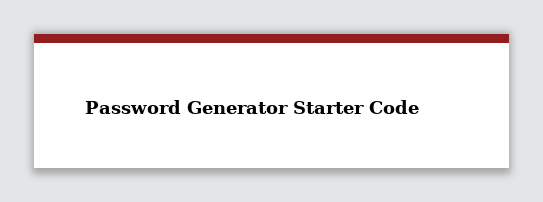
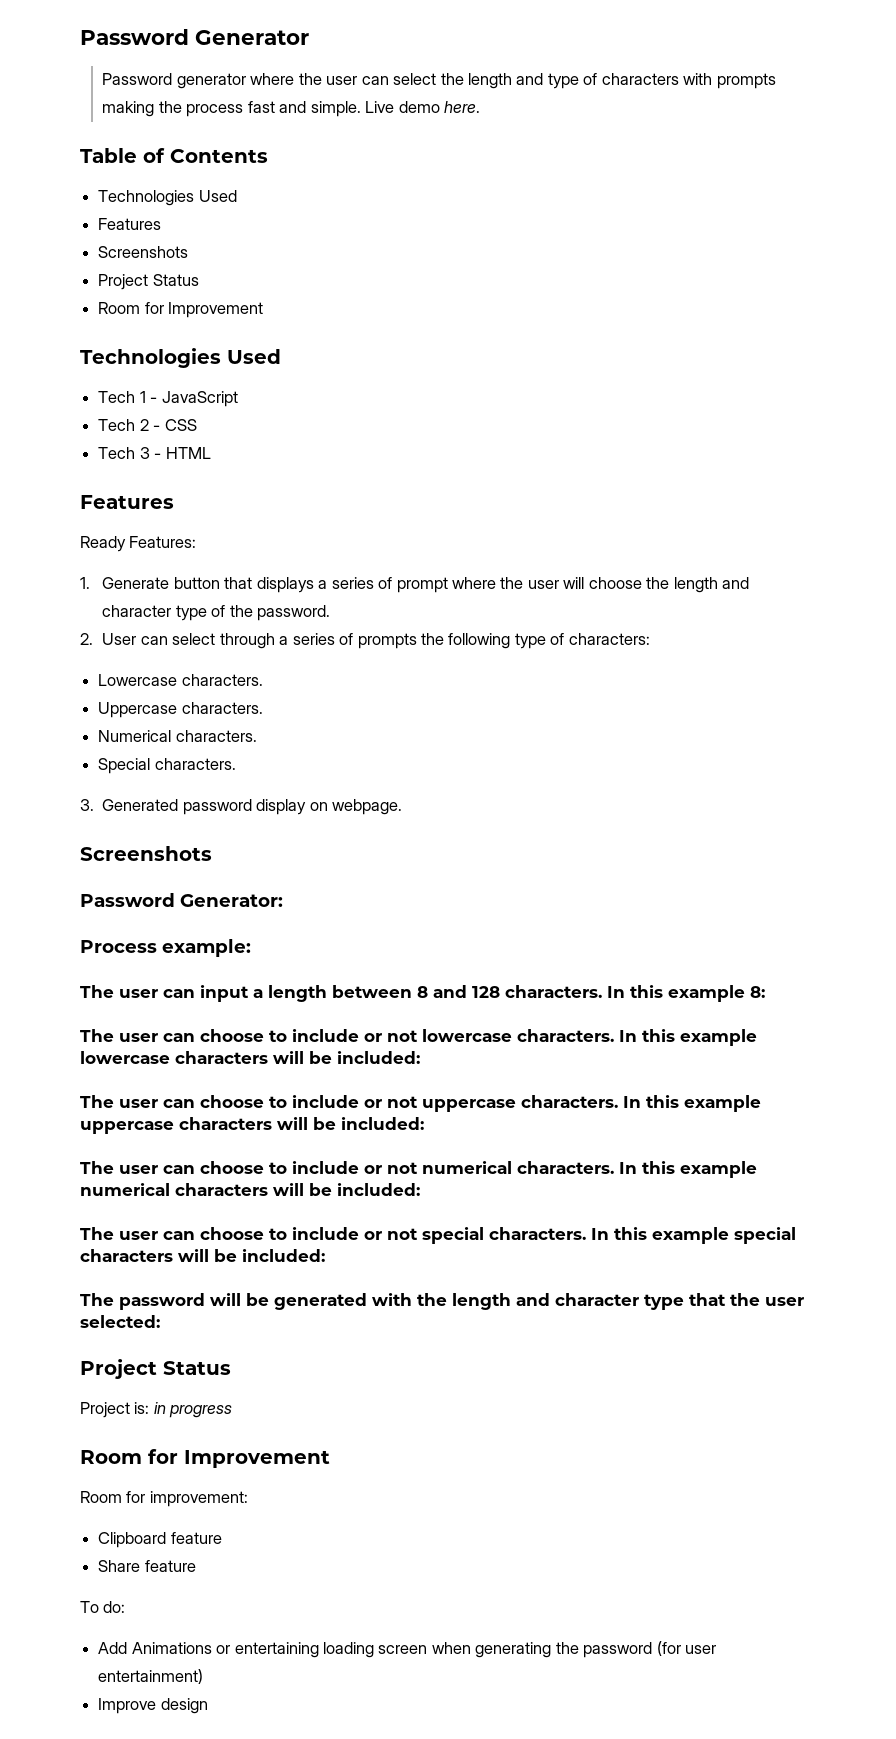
[293,100,419,114] Starter Code -> [102,73,776,89] [102,101,481,117] [80,148,268,163] [98,190,237,206] [98,218,162,230] [98,246,189,258] [98,274,199,290] [98,302,264,318] [80,348,281,368] [98,391,238,407] [98,419,197,431] [98,447,211,459] [80,495,174,509] [80,536,197,552] [80,577,750,593] [102,605,331,621] [80,633,650,649] [98,674,263,686] [98,702,263,718] [98,730,257,742] [98,758,236,774] [80,799,403,815] [80,846,212,861] [80,893,283,907] [80,939,251,957] [80,985,765,1002] [80,1029,757,1046] [80,1051,420,1064] [80,1095,761,1112] [80,1117,424,1134] [80,1161,757,1178] [80,1183,420,1196] [80,1227,796,1244] [80,1249,325,1262] [80,1293,804,1310] [80,1315,160,1328] [80,1359,231,1379] [80,1402,233,1418] [80,1449,330,1468] [80,1491,248,1507] [98,1532,222,1548] [98,1560,196,1572] [80,1601,126,1613] [98,1641,717,1658] [98,1669,204,1684] [98,1698,208,1714] // Password generator where the user can select the length and type of characters with prompts making the process fast and simple. Live demo here. // Table of Contents // Technologies Used // Features // Screenshots // Project Status // Room for Improvement // Technologies Used // Tech 1 - JavaScript // Tech 2 - CSS // Tech 3 - HTML // Features // Ready Features: // 1. Generate button that displays a series of prompt where the user will choose the length and character type of the password. // 2. User can select through a series of prompts the following type of characters: // Lowercase characters. // Uppercase characters. // Numerical characters. // Special characters. // 3. Generated password display on webpage. // Screenshots // Password Generator: // Process example: // The user can input a length between 8 and 128 characters. In this example 8: // The user can choose to include or not lowercase characters. In this example lowercase characters will be included: // The user can choose to include or not uppercase characters. In this example uppercase characters will be included: // The user can choose to include or not numerical characters. In this example numerical characters will be included: // The user can choose to include or not special characters. In this example special characters will be included: // The password will be generated with the length and character type that the user selected: // Project Status // Project is: in progress // Room for Improvement // Room for improvement: // Clipboard feature // Share feature // To do: // Add Animations or entertaining loading screen when generating the password (for user entertainment) // Improve design

